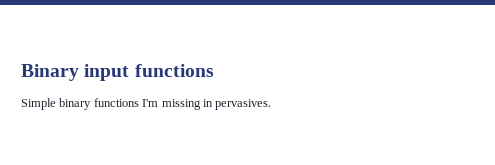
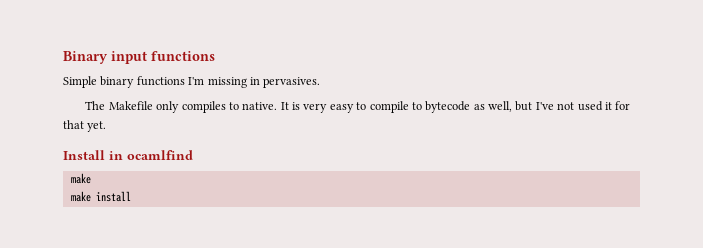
(272, 104) none -> [85,101,631,113] [63,120,107,132] [63,150,193,160] [70,173,91,184] [70,191,131,202] // The Makefile only compiles to native. It is very easy to compile to bytecode as well, but I've not used it for that yet. // Install in ocamlfind // make // make install

